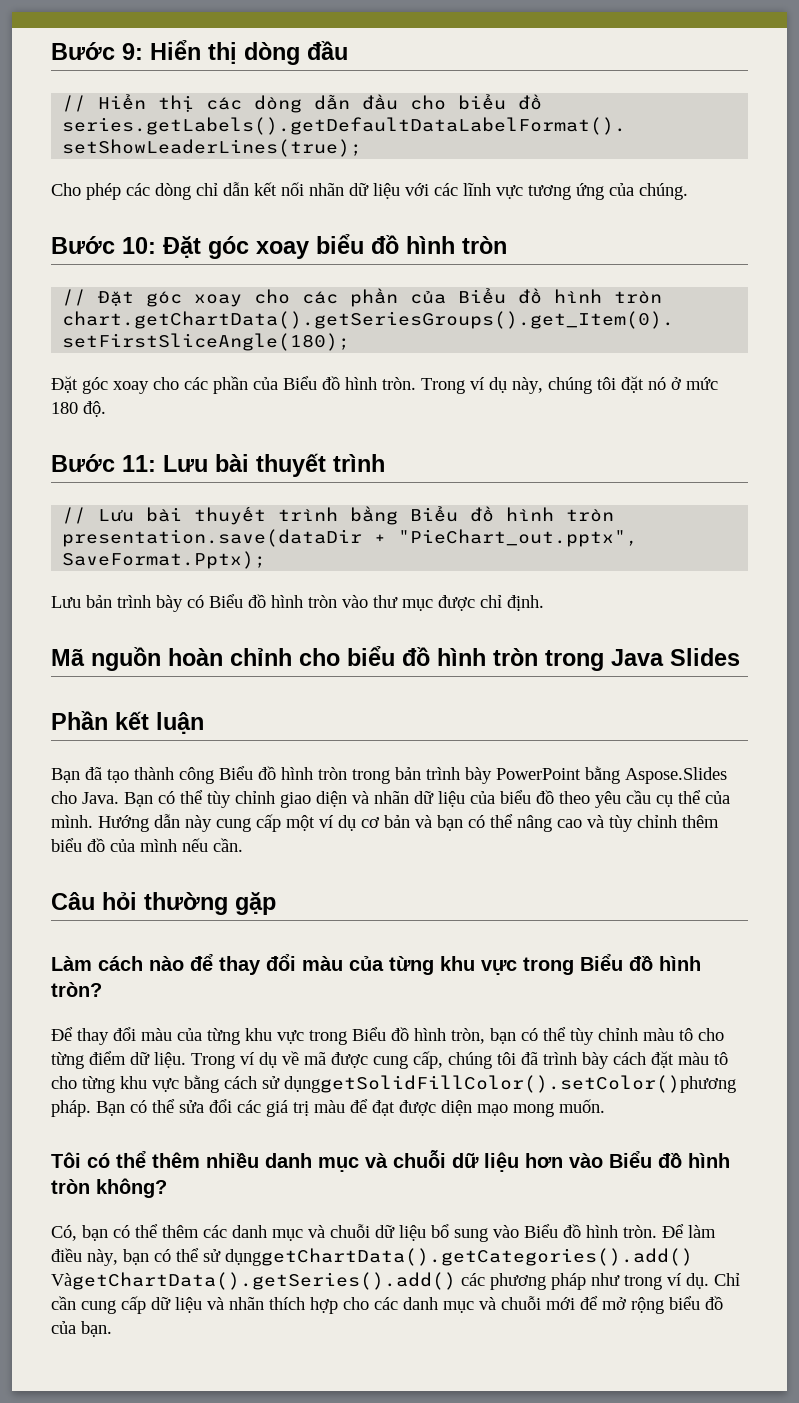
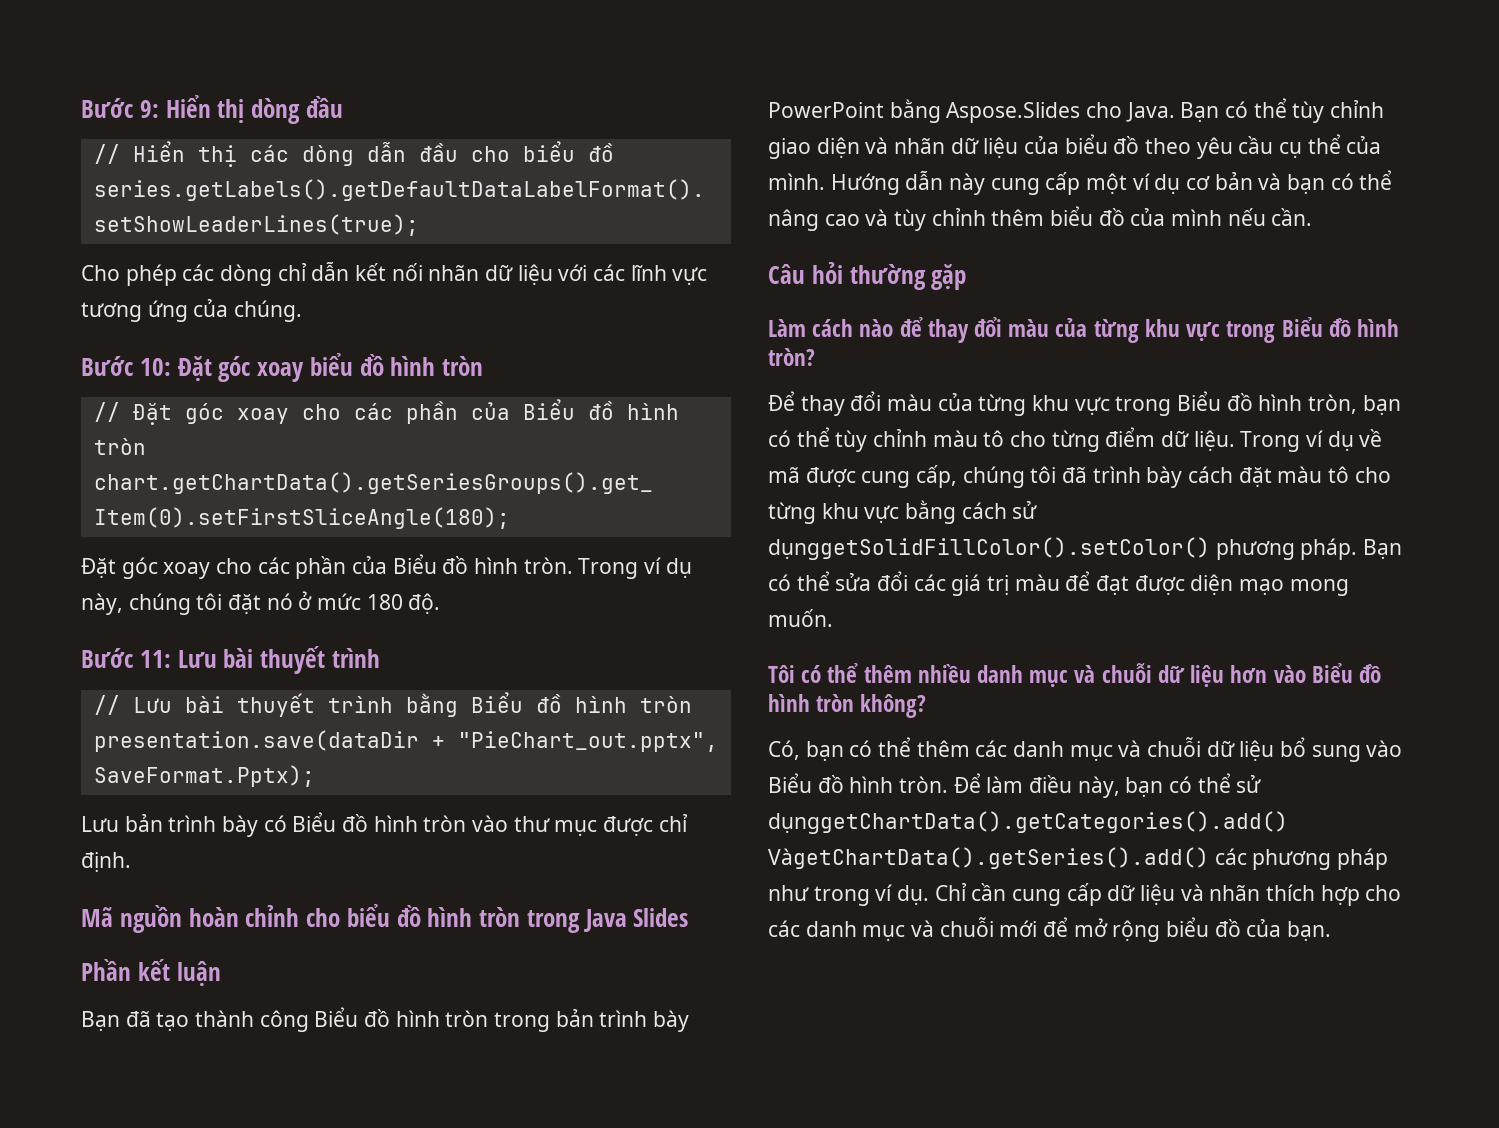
[284,1075,736,1093] dụnggetSolidFillColor().setColor()phương -> [768,537,1295,560] dụnggetSolidFillColor().setColor() phương

